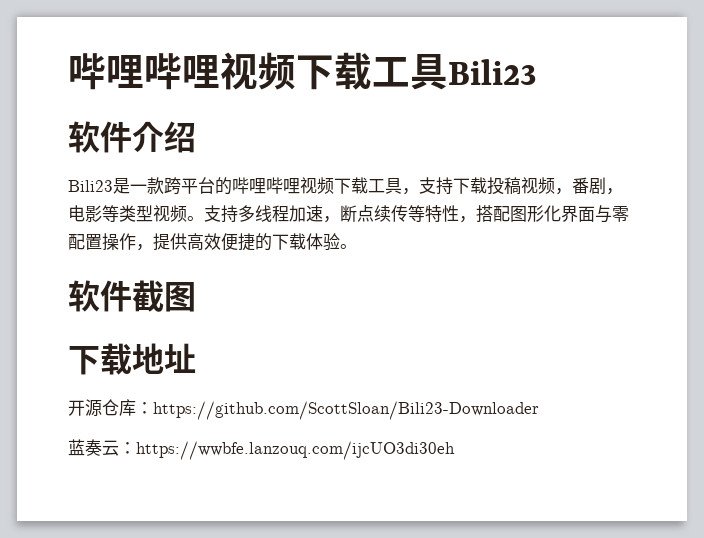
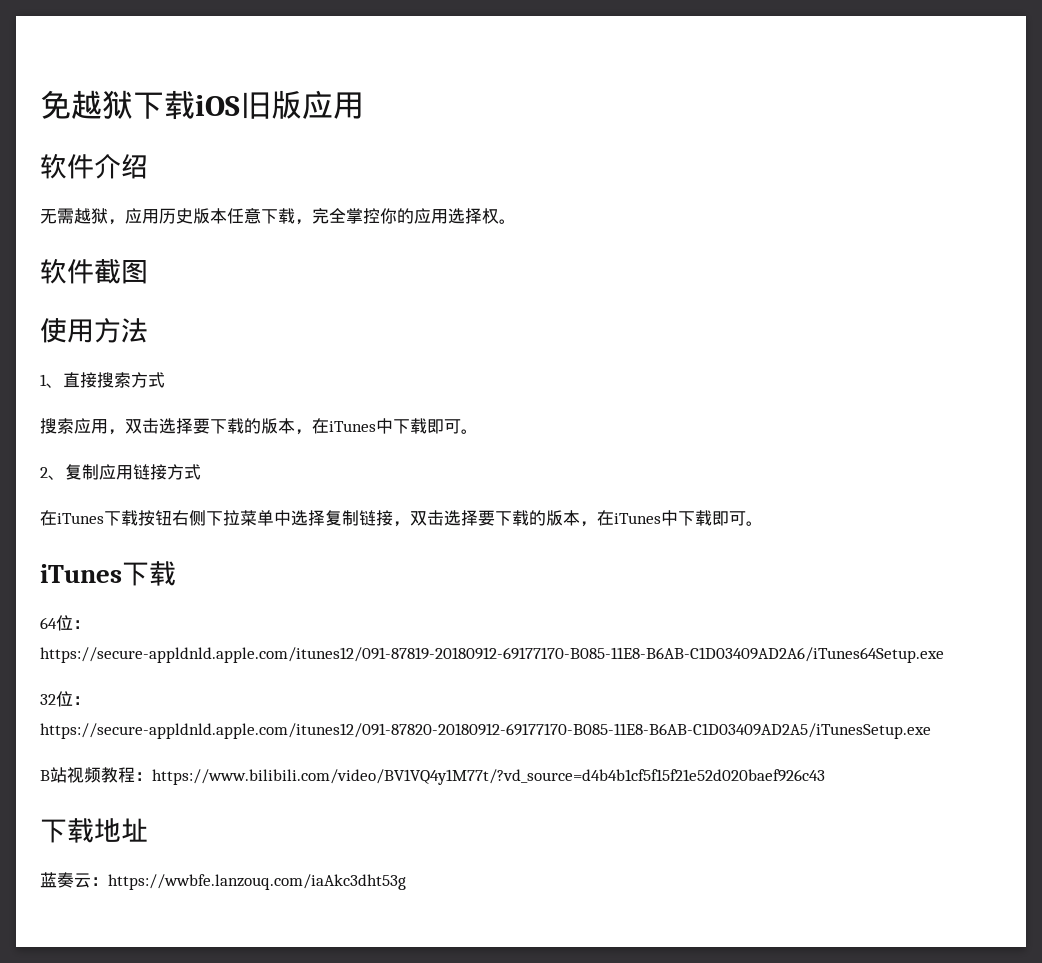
[68,52,536,90] [68,121,196,153] [68,177,623,195] [68,205,629,223] [68,233,357,251] [68,280,196,312] 哔哩哔哩视频下载工具Bili23 // 软件介绍 // Bili23是一款跨平台的哔哩哔哩视频下载工具，支持下载投稿视频，番剧，电影等类型视频。支持多线程加速，断点续传等特性，搭配图形化界面与零配置操作，提供高效便捷的下载体验。 // 软件截图 -> [40,90,364,120] [40,153,148,179] [40,208,516,225] [40,258,148,284] [40,318,148,343] [40,372,165,388] [40,418,478,435] [40,464,201,480] [40,510,763,527] [40,561,176,586] [40,615,90,631] [40,647,944,663] [40,691,90,707] [40,723,931,739] [40,767,825,785] 免越狱下载iOS旧版应用 // 软件介绍 // 无需越狱，应用历史版本任意下载，完全掌控你的应用选择权。 // 软件截图 // 使用方法 // 1、直接搜索方式 // 搜索应用，双击选择要下载的版本，在iTunes中下载即可。 // 2、复制应用链接方式 // 在iTunes下载按钮右侧下拉菜单中选择复制链接，双击选择要下载的版本，在iTunes中下载即可。 // iTunes下载 // 64位：https://secure-appldnld.apple.com/itunes12/091-87819-20180912-69177170-B085-11E8-B6AB-C1D03409AD2A6/iTunes64Setup.exe // 32位：https://secure-appldnld.apple.com/itunes12/091-87820-20180912-69177170-B085-11E8-B6AB-C1D03409AD2A5/iTunesSetup.exe // B站视频教程：https://www.bilibili.com/video/BV1VQ4y1M77t/?vd_source=d4b4b1cf5f15f21e52d020baef926c43
[68,399,539,420] // 开源仓库：https://github.com/ScottSloan/Bili23-Downloader -> (148, 830) none
[136,441,455,460] https://wwbfe.lanzouq.com/ijcUO3di30eh -> [108,874,406,890] https://wwbfe.lanzouq.com/iaAkc3dht53g

